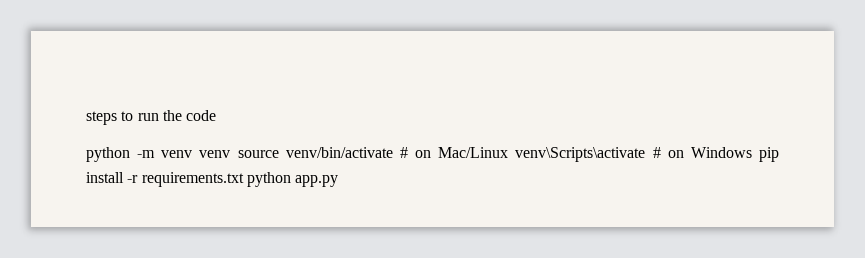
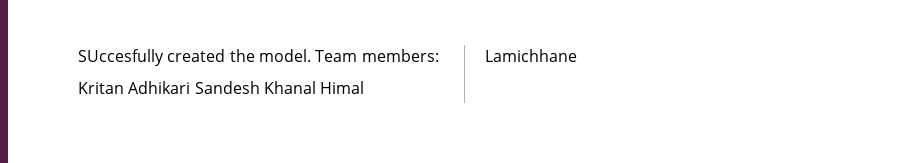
[86,110,217,125] [86,147,780,162] [86,172,339,187] steps to run the code // python -m venv venv source venv/bin/activate # on Mac/Linux venv\Scripts\activate # on Windows pip install -r requirements.txt python app.py -> [78,49,439,66] [78,81,365,94] [485,49,577,62] SUccesfully created the model. Team members: // Kritan Adhikari Sandesh Khanal Himal Lamichhane

